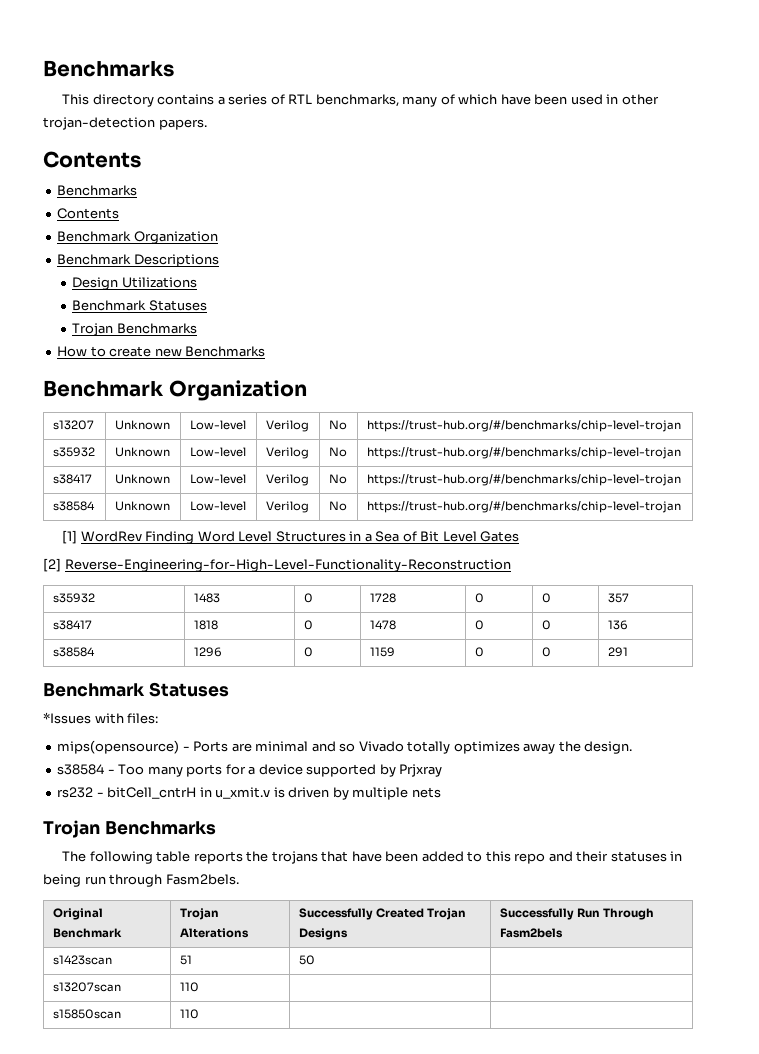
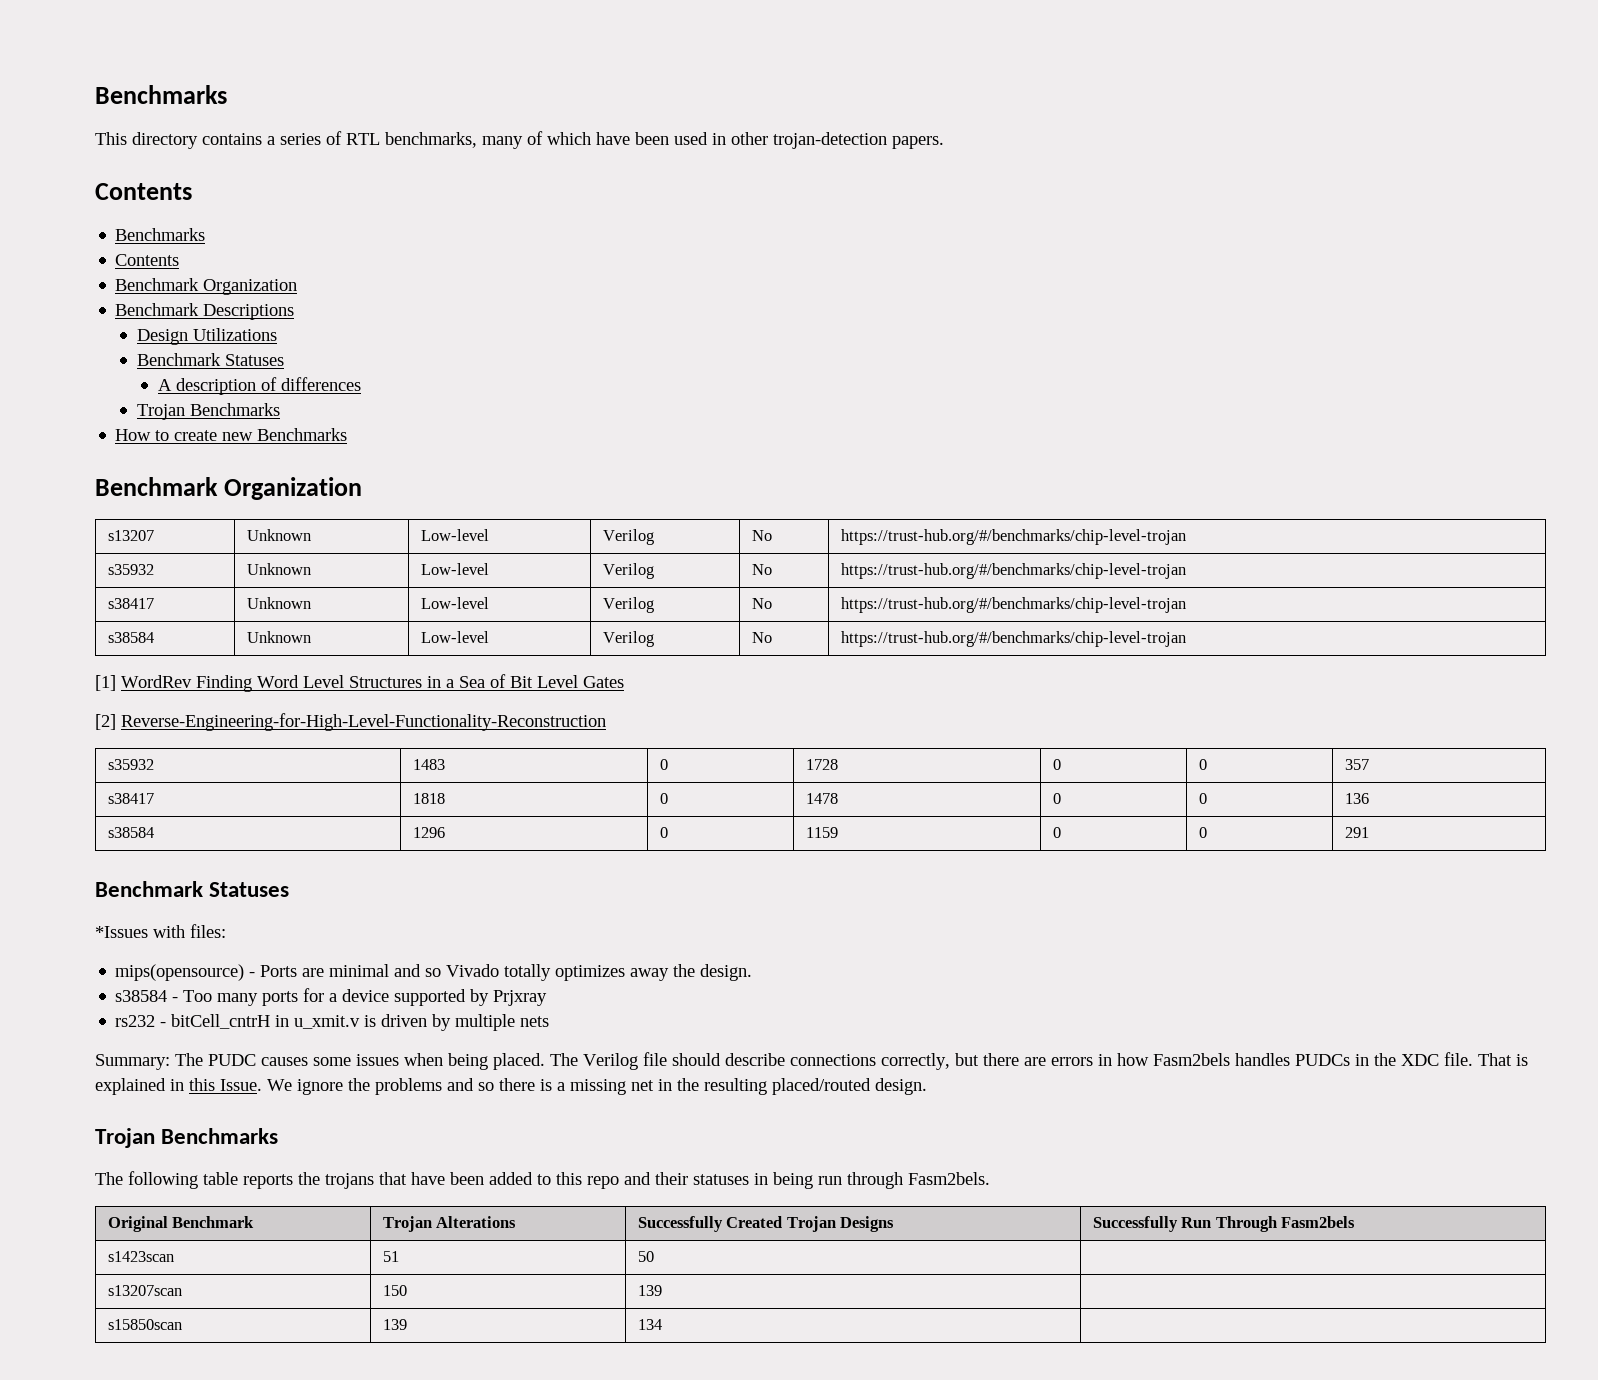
(207, 305) none -> [157,377,361,395] // A description of differences
(441, 792) none -> [95,1052,1528,1070] [95,1078,927,1095] // Summary: The PUDC causes some issues when being placed. The Verilog file should describe connections correctly, but there are errors in how Fasm2bels handles PUDCs in the XDC file. That is explained in this Issue. We ignore the problems and so there is a missing net in the resulting placed/routed design.
[179,982,199,992] 110 | -> [382,1285,407,1296] [637,1285,662,1296] 150 | 139
[179,1009,199,1019] 110 | -> [382,1319,407,1330] [637,1319,662,1330] 139 | 134

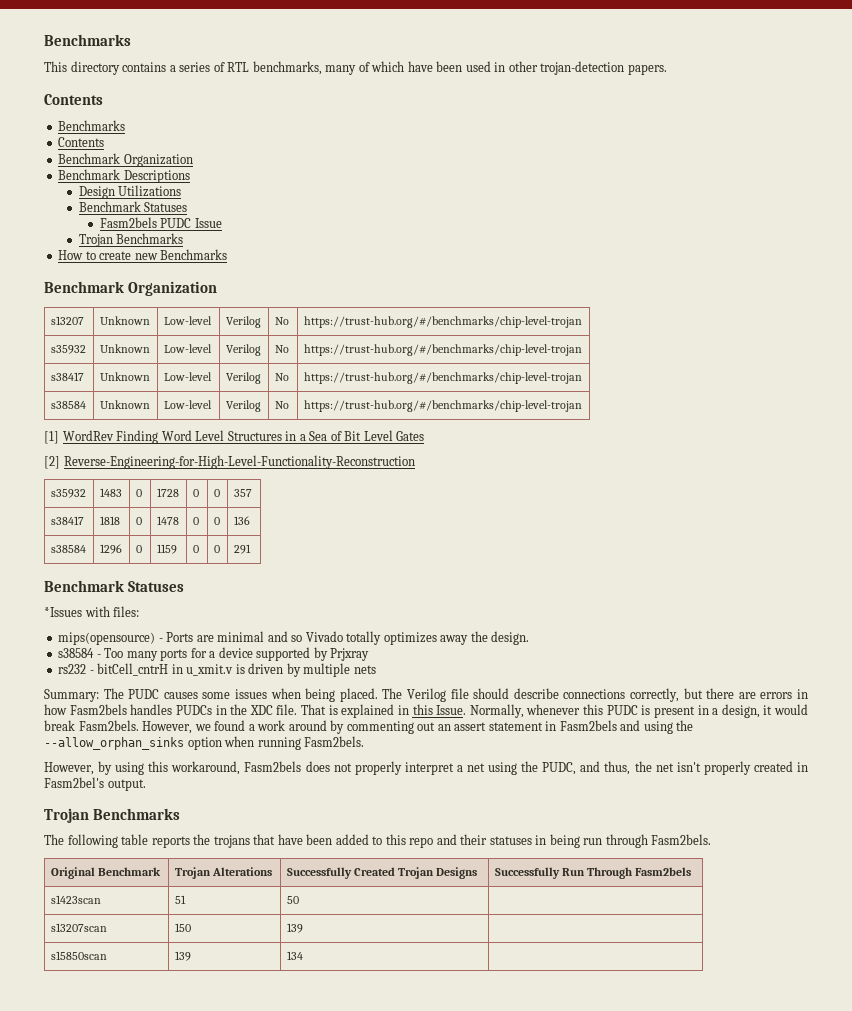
[157,377,361,395] A description of differences -> [99,217,222,228] Fasm2bels PUDC Issue
[267,1078,927,1095] We ignore the problems and so there is a missing net in the resulting placed/routed design. -> [469,704,808,718] [44,720,694,734] [44,736,365,750] [44,761,808,775] [44,777,146,791] Normally, whenever this PUDC is present in a design, it would break Fasm2bels. However, we found a work around by commenting out an assert statement in Fasm2bels and using the --allow_orphan_sinks option when running Fasm2bels. // However, by using this workaround, Fasm2bels does not properly interpret a net using the PUDC, and thus, the net isn't properly created in Fasm2bel's output.

